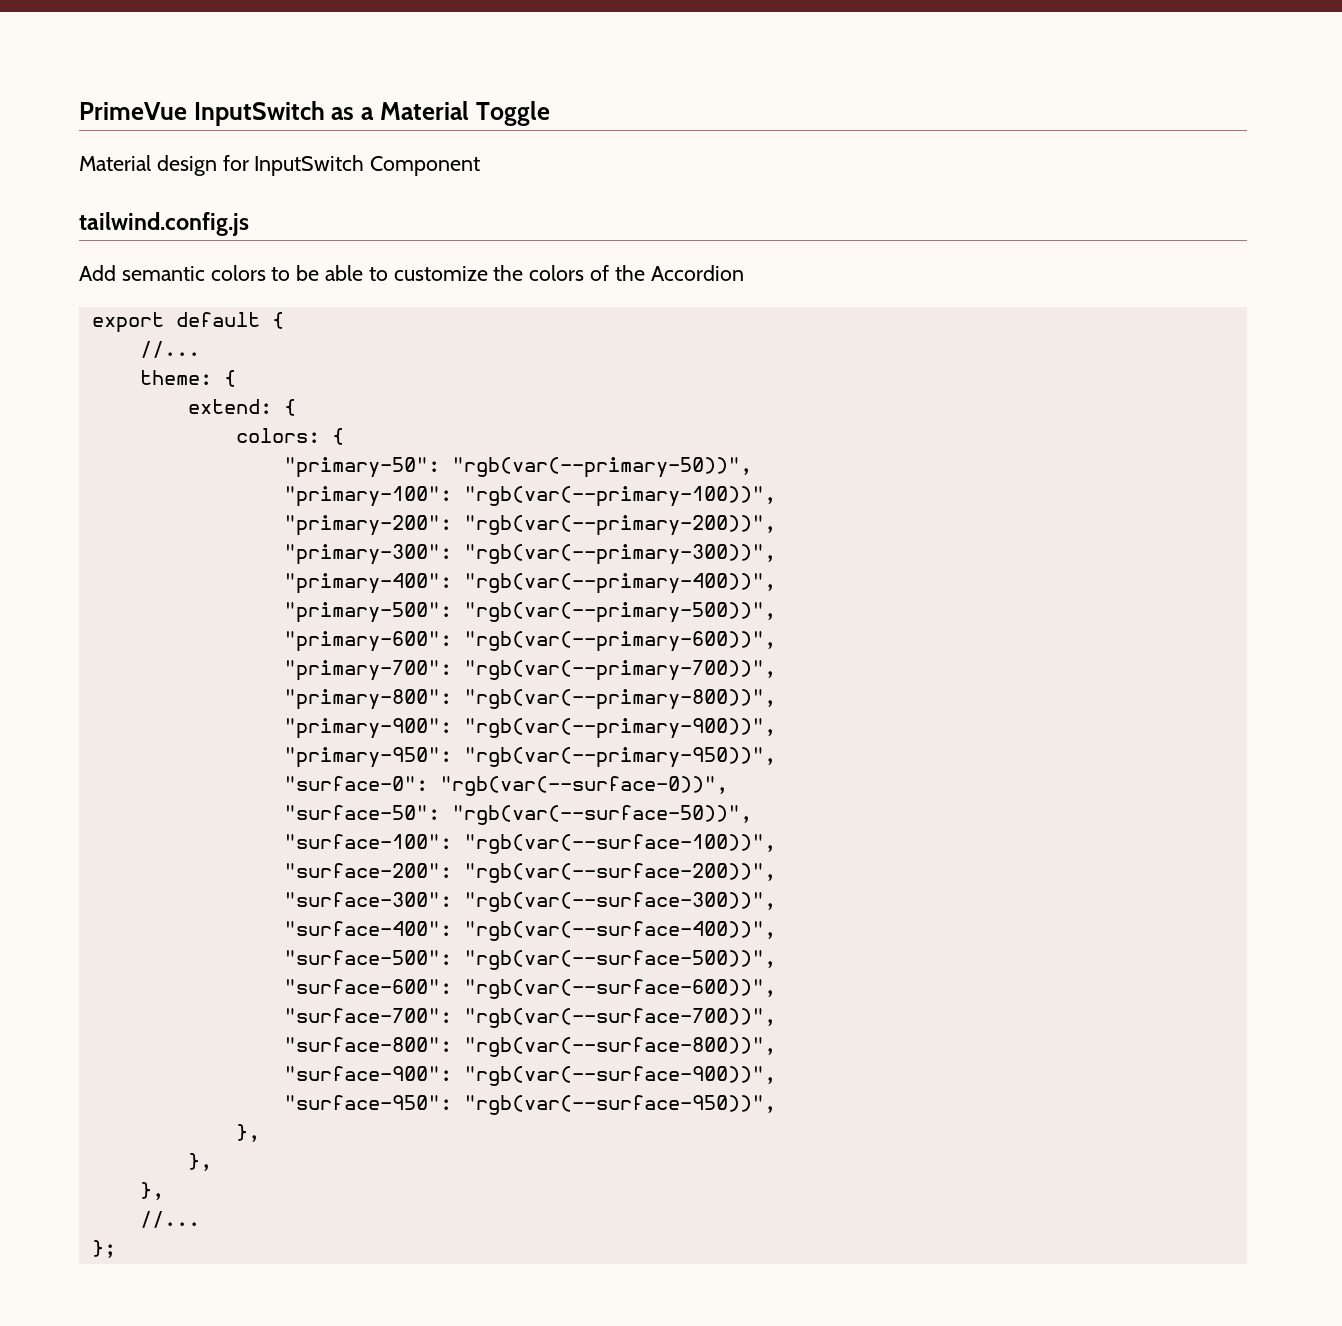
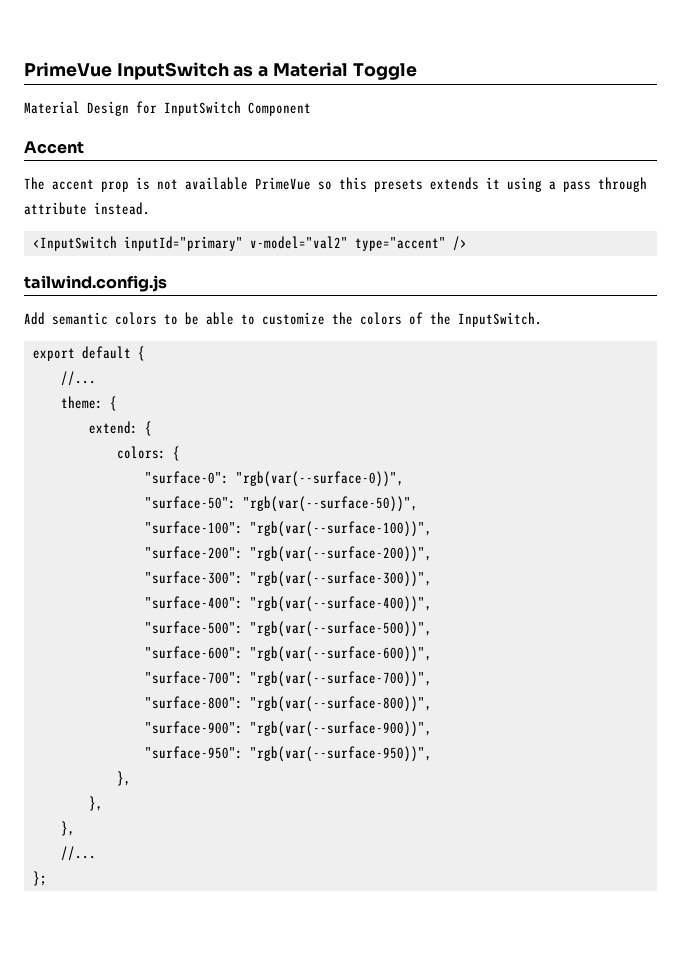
[156,155,217,176] design -> [87,101,129,116] Design
(481, 166) none -> [24,141,84,154] [24,177,647,192] [24,202,150,215] [32,236,467,251] // Accent // The accent prop is not available PrimeVue so this presets extends it using a pass through attribute instead. // <InputSwitch inputId="primary" v-model="val2" type="accent" />
[650,265,744,281] Accordion -> [458,312,542,327] InputSwitch.
[283,457,752,478] [283,486,776,507] [283,515,776,536] [283,544,776,565] [283,573,776,594] [283,602,776,623] [283,631,776,652] [283,660,776,681] [283,689,776,710] [283,718,776,739] [283,747,776,768] // "primary-50": "rgb(var(--primary-50))", // "primary-100": "rgb(var(--primary-100))", // "primary-200": "rgb(var(--primary-200))", // "primary-300": "rgb(var(--primary-300))", // "primary-400": "rgb(var(--primary-400))", // "primary-500": "rgb(var(--primary-500))", // "primary-600": "rgb(var(--primary-600))", // "primary-700": "rgb(var(--primary-700))", // "primary-800": "rgb(var(--primary-800))", // "primary-900": "rgb(var(--primary-900))", // "primary-950": "rgb(var(--primary-950))", -> (180, 453) none

